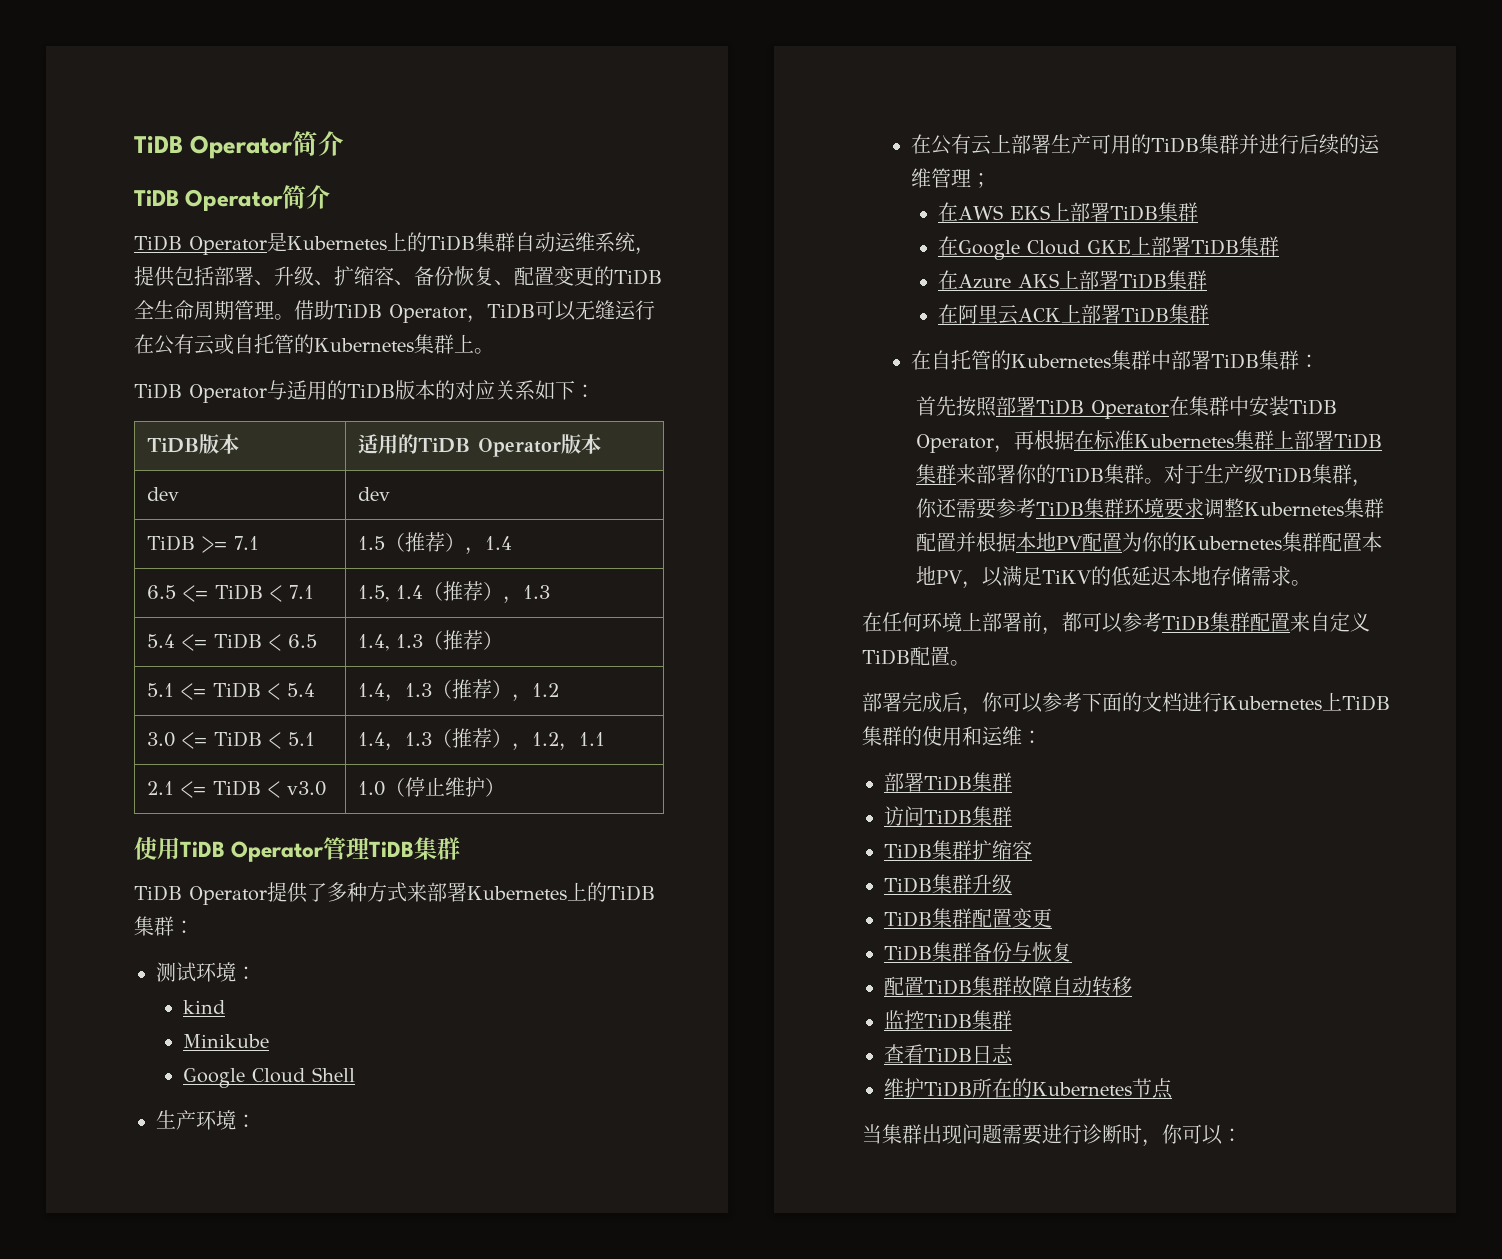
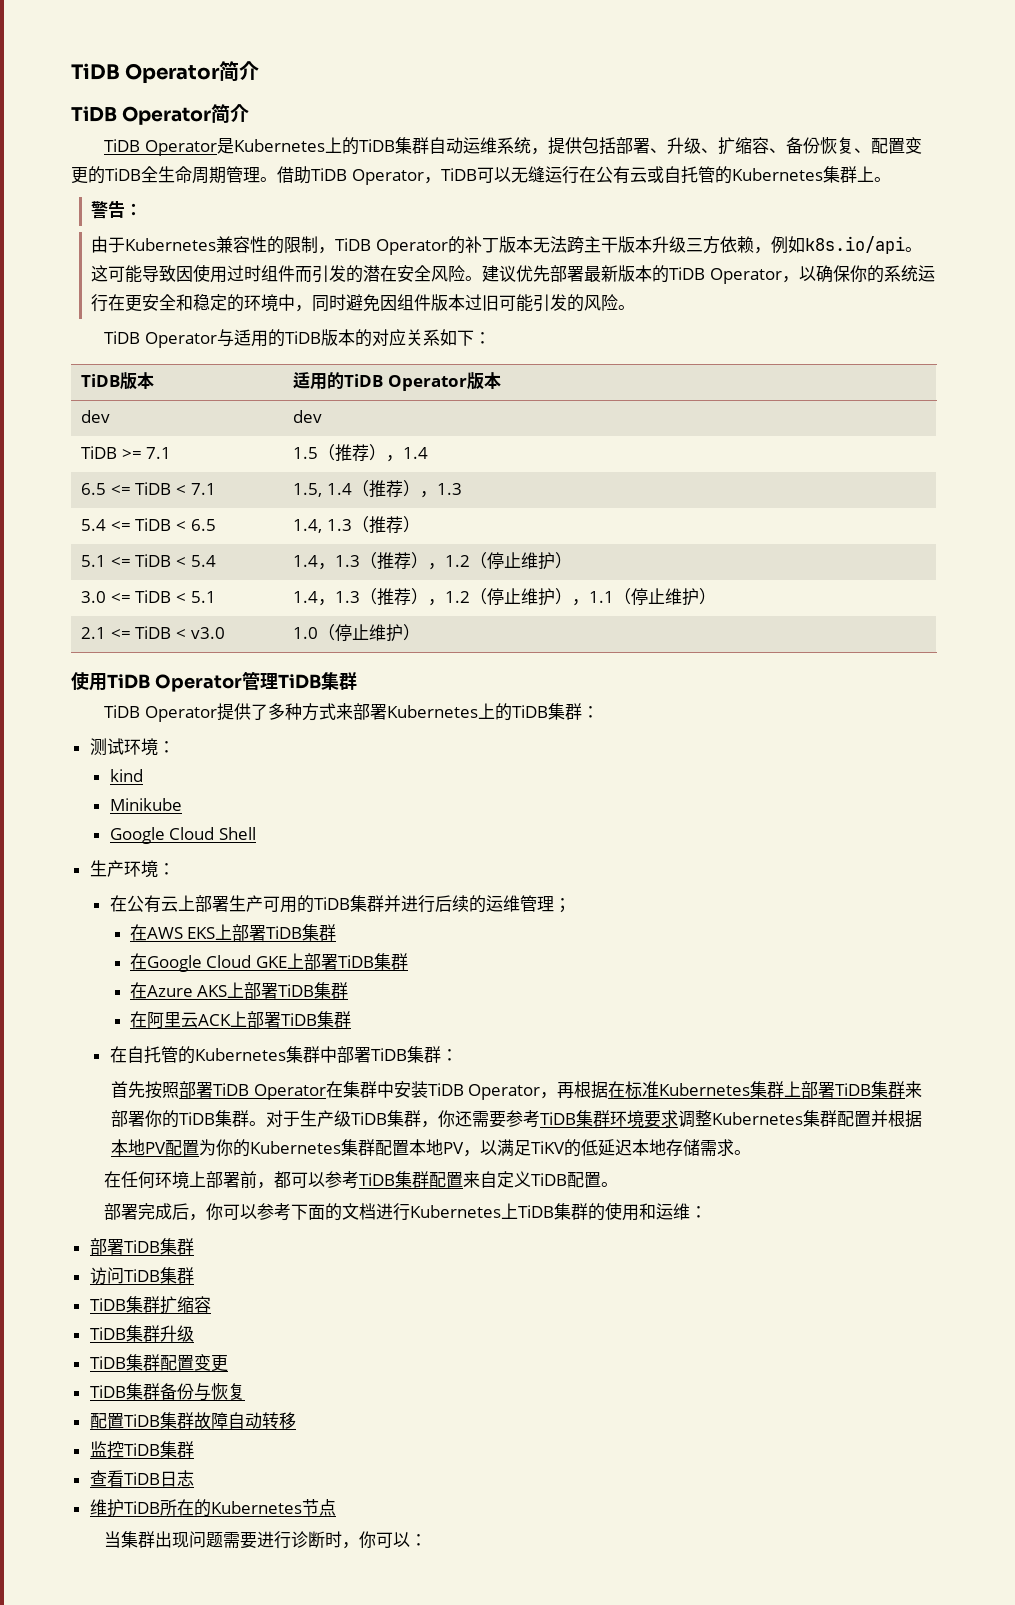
(494, 351) none -> [91,201,143,219] [91,236,922,255] [91,264,935,284] [91,294,636,312] // 警告： // 由于Kubernetes兼容性的限制，TiDB Operator的补丁版本无法跨主干版本升级三方依赖，例如k8s.io/api。这可能导致因使用过时组件而引发的潜在安全风险。建议优先部署最新版本的TiDB Operator，以确保你的系统运行在更安全和稳定的环境中，同时避免因组件版本过旧可能引发的风险。
(559, 690) none -> [470,552,573,570] （停止维护）
(559, 739) none -> [470,588,573,606] （停止维护）
(605, 739) none -> [614,588,717,606] （停止维护）

